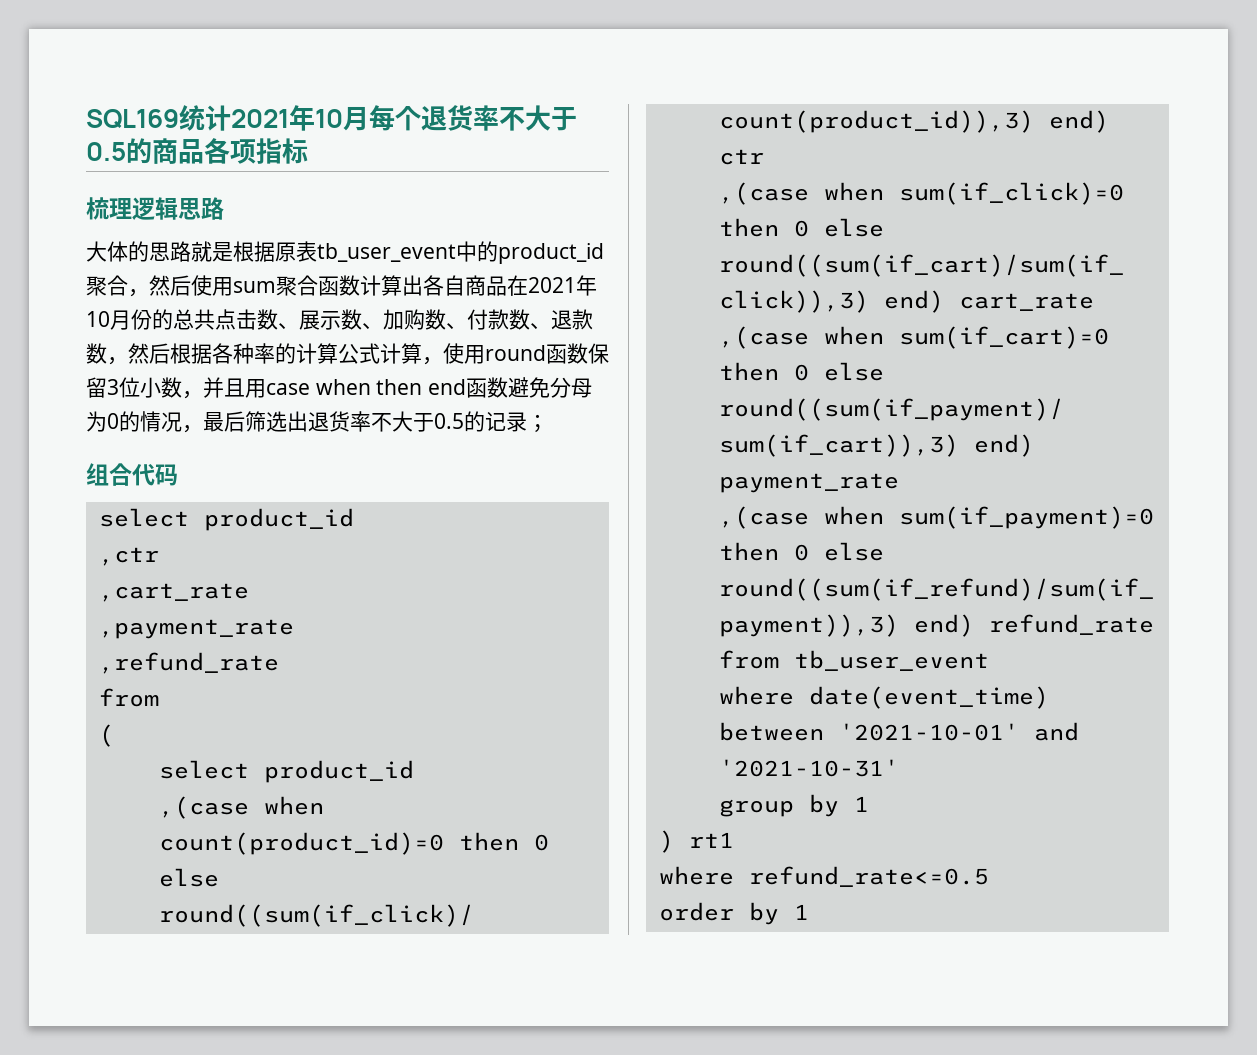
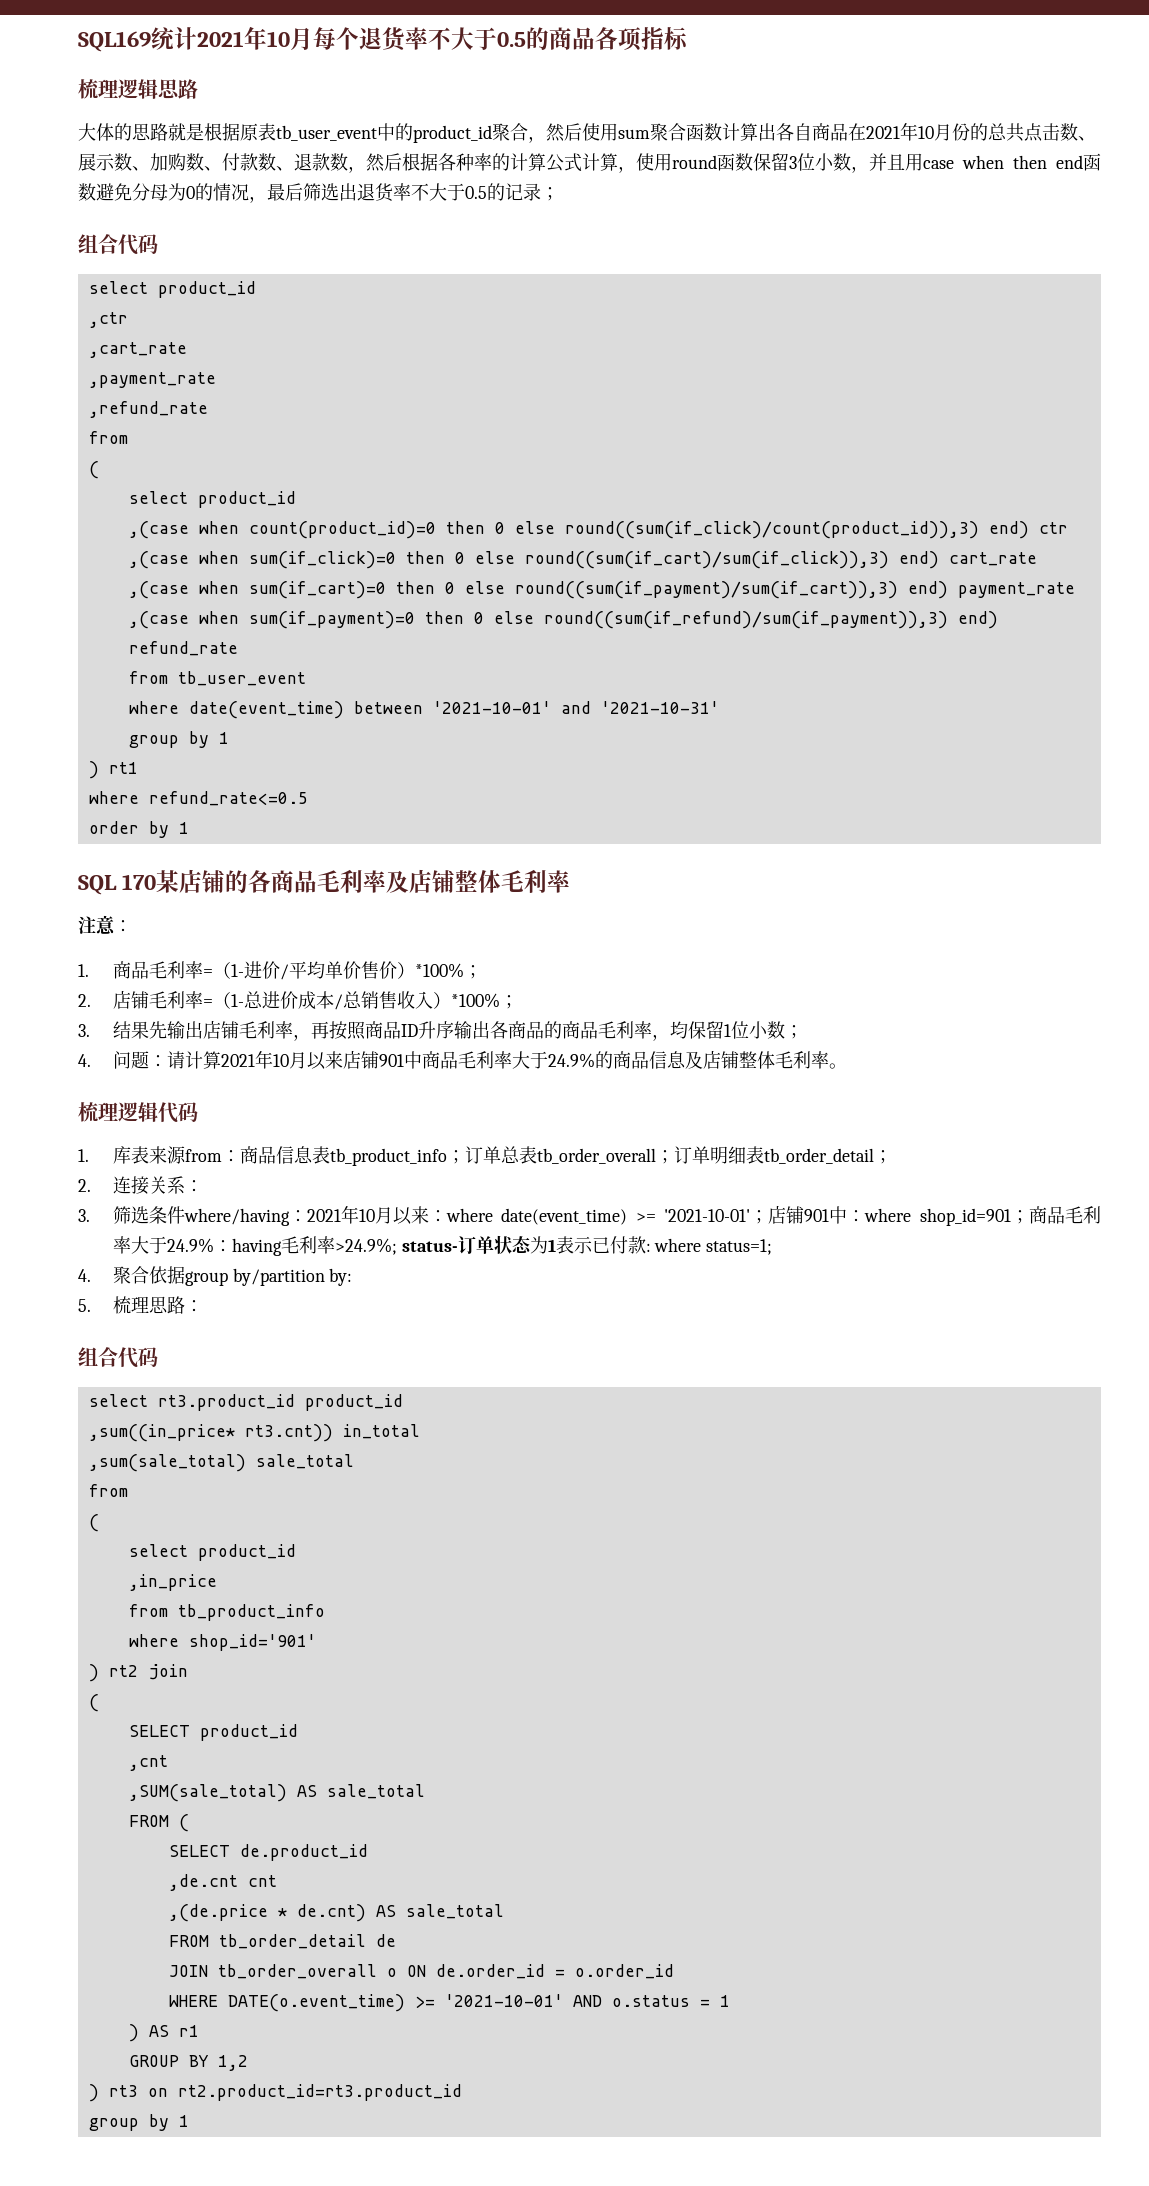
(809, 912) none -> [78,869,571,895] [78,915,132,935] [78,961,482,980] [78,990,518,1010] [78,1020,803,1041] [78,1050,847,1070] [78,1102,198,1123] [78,1146,892,1166] [78,1176,203,1195] [78,1205,1101,1226] [112,1235,773,1256] [78,1266,353,1286] [78,1296,203,1314] [78,1347,158,1368] [88,1394,403,1411] [88,1424,420,1442] [88,1454,354,1472] [88,1484,128,1497] [88,1514,99,1532] [128,1544,296,1561] [128,1574,217,1591] [128,1604,325,1621] [128,1634,316,1651] [88,1664,188,1682] [88,1694,99,1712] [128,1724,298,1741] [128,1755,168,1771] [128,1784,425,1802] [128,1814,189,1832] [168,1844,368,1861] [168,1874,277,1891] [168,1904,504,1922] [168,1934,396,1949] [168,1964,674,1979] [168,1994,730,2012] [128,2024,199,2042] [128,2055,248,2071] [88,2084,462,2102] [88,2114,189,2131] // SQL 170某店铺的各商品毛利率及店铺整体毛利率 // 注意： // 1.商品毛利率=（1-进价/平均单价售价）*100%； // 2.店铺毛利率=（1-总进价成本/总销售收入）*100%； // 3.结果先输出店铺毛利率，再按照商品ID升序输出各商品的商品毛利率，均保留1位小数； // 4.问题：请计算2021年10月以来店铺901中商品毛利率大于24.9%的商品信息及店铺整体毛利率。 // 梳理逻辑代码 // 1.库表来源from：商品信息表tb_product_info；订单总表tb_order_overall；订单明细表tb_order_detail； // 2.连接关系： // 3.筛选条件where/having：2021年10月以来：where date(event_time) >= '2021-10-01'；店铺901中：where shop_id=901；商品毛利率大于24.9%：having毛利率>24.9%; status-订单状态为1表示已付款: where status=1; // 4.聚合依据group by/partition by: // 5.梳理思路： // 组合代码 // select rt3.product_id product_id // ,sum((in_price* rt3.cnt)) in_total // ,sum(sale_total) sale_total // from // ( // select product_id // ,in_price // from tb_product_info // where shop_id='901' // ) rt2 join // ( // SELECT product_id // ,cnt // ,SUM(sale_total) AS sale_total // FROM ( // SELECT de.product_id // ,de.cnt cnt // ,(de.price * de.cnt) AS sale_total // FROM tb_order_detail de // JOIN tb_order_overall o ON de.order_id = o.order_id // WHERE DATE(o.event_time) >= '2021-10-01' AND o.status = 1 // ) AS r1 // GROUP BY 1,2 // ) rt3 on rt2.product_id=rt3.product_id // group by 1

